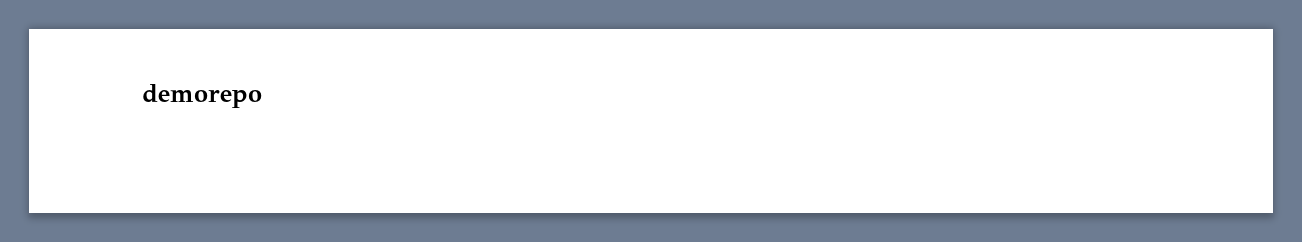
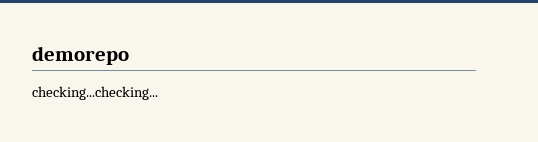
(262, 96) none -> [32,86,158,100] // checking...checking...

